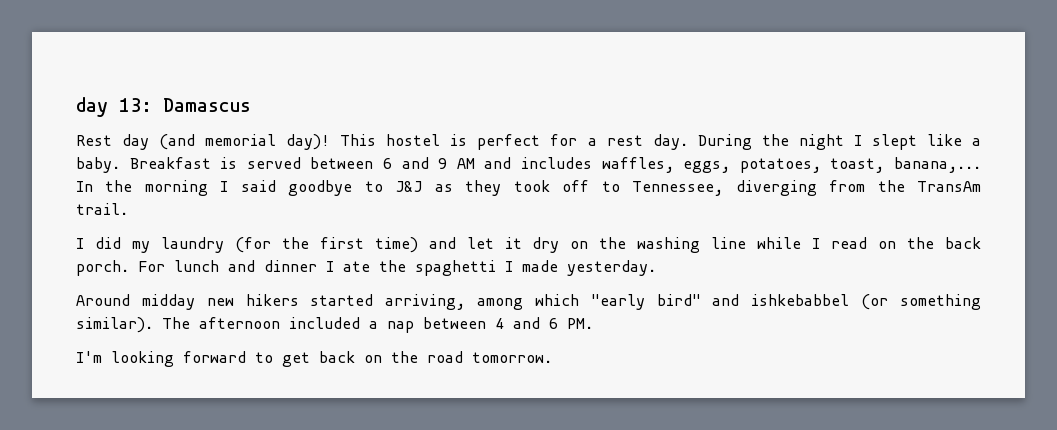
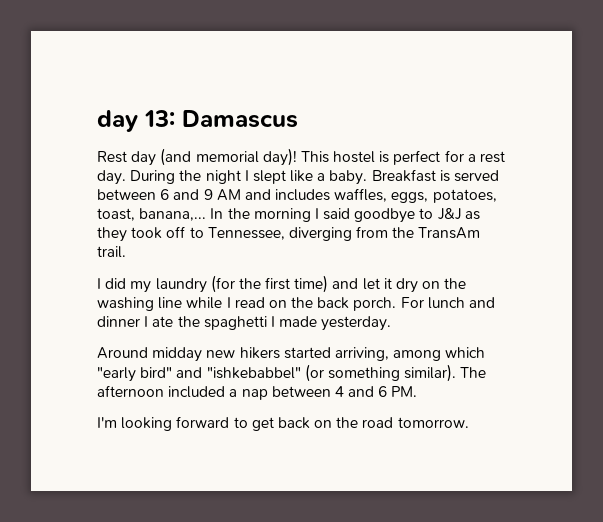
[751,294,850,306] ishkebabbel -> [206,367,301,379] "ishkebabbel"

